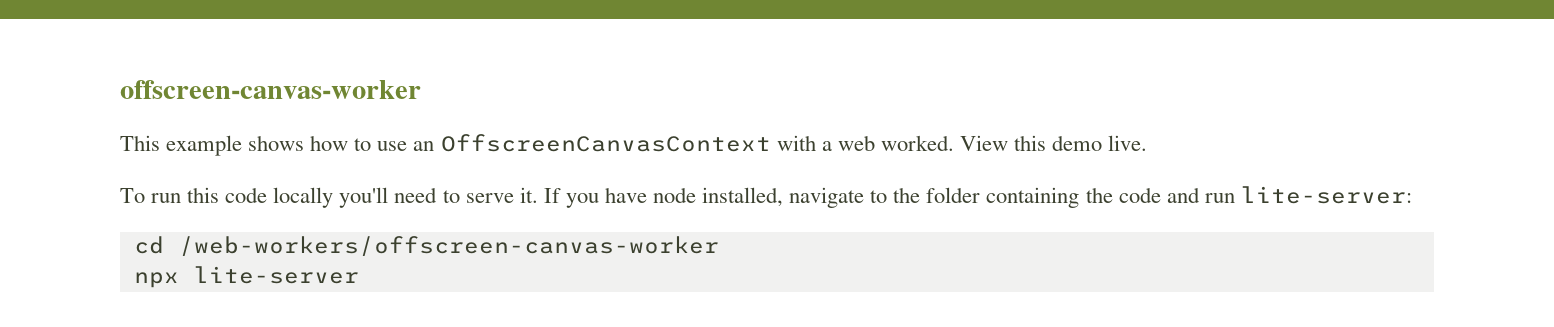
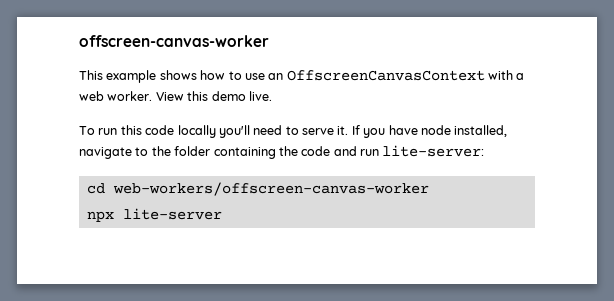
[880,135,954,151] worked. -> [107,91,153,101] worker.
[178,236,719,256] /web-workers/offscreen-canvas-worker -> [112,182,429,196] web-workers/offscreen-canvas-worker

